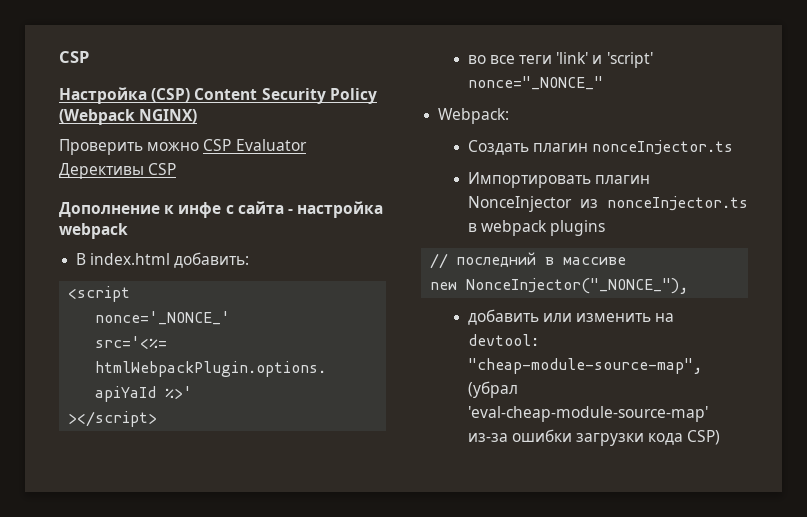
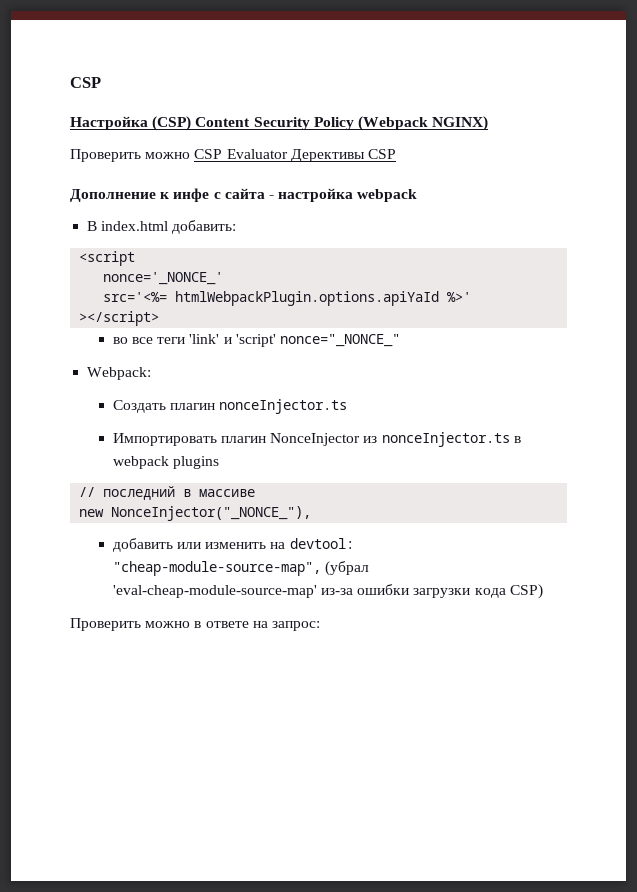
(721, 437) none -> [70,618,320,631] // Проверить можно в ответе на запрос:

